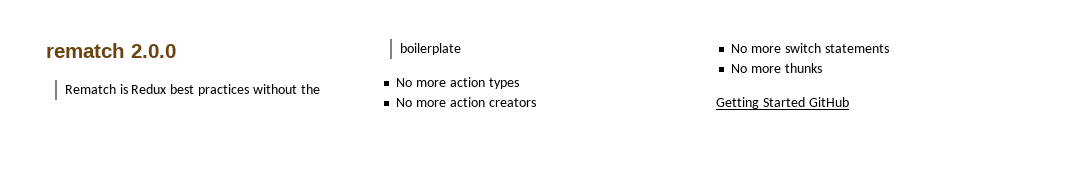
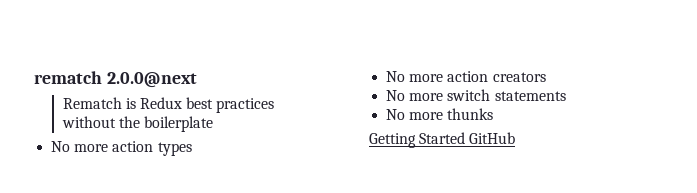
[131,44,176,58] 2.0.0 -> [106,72,197,88] 2.0.0@next

